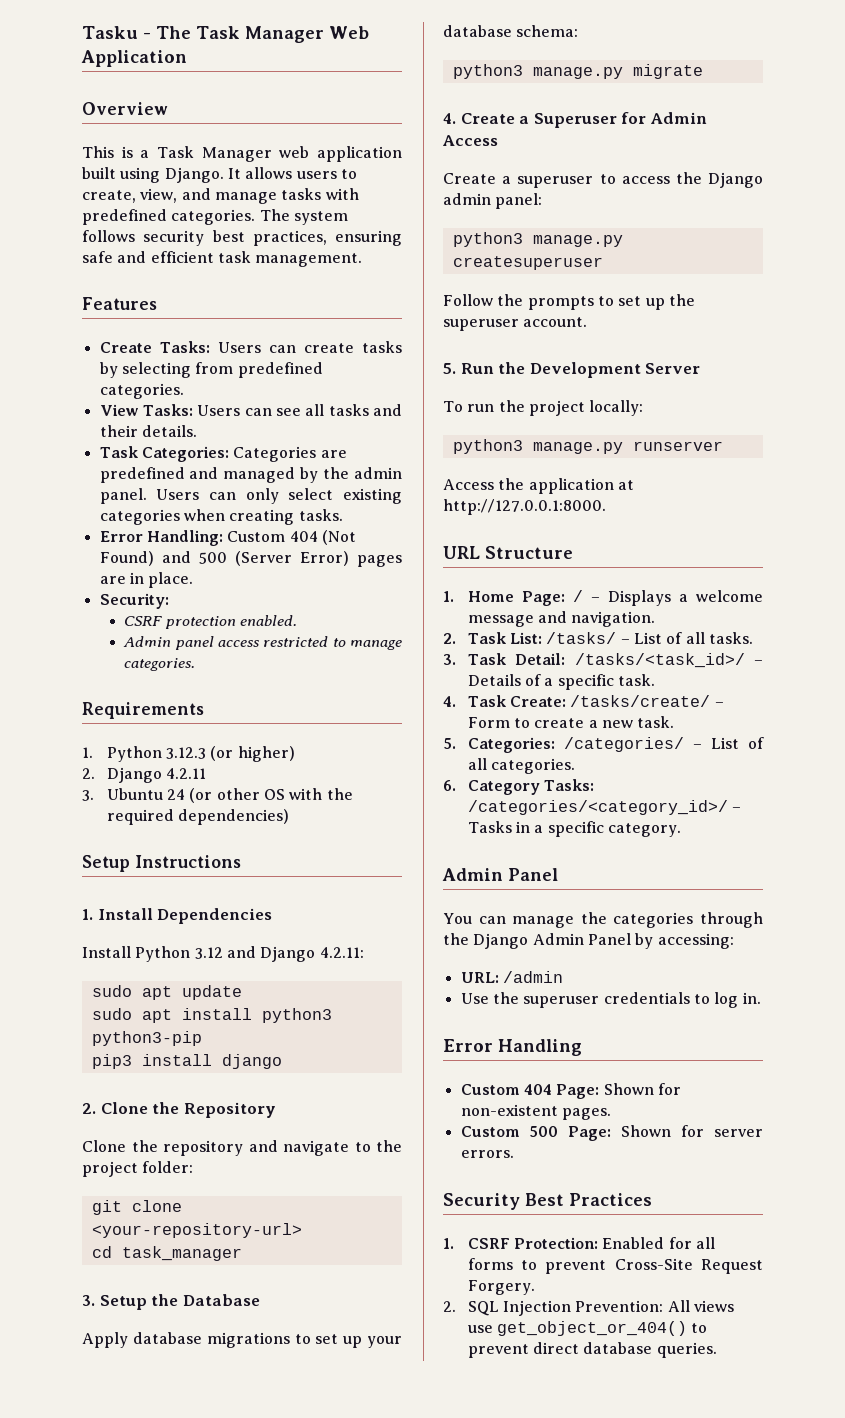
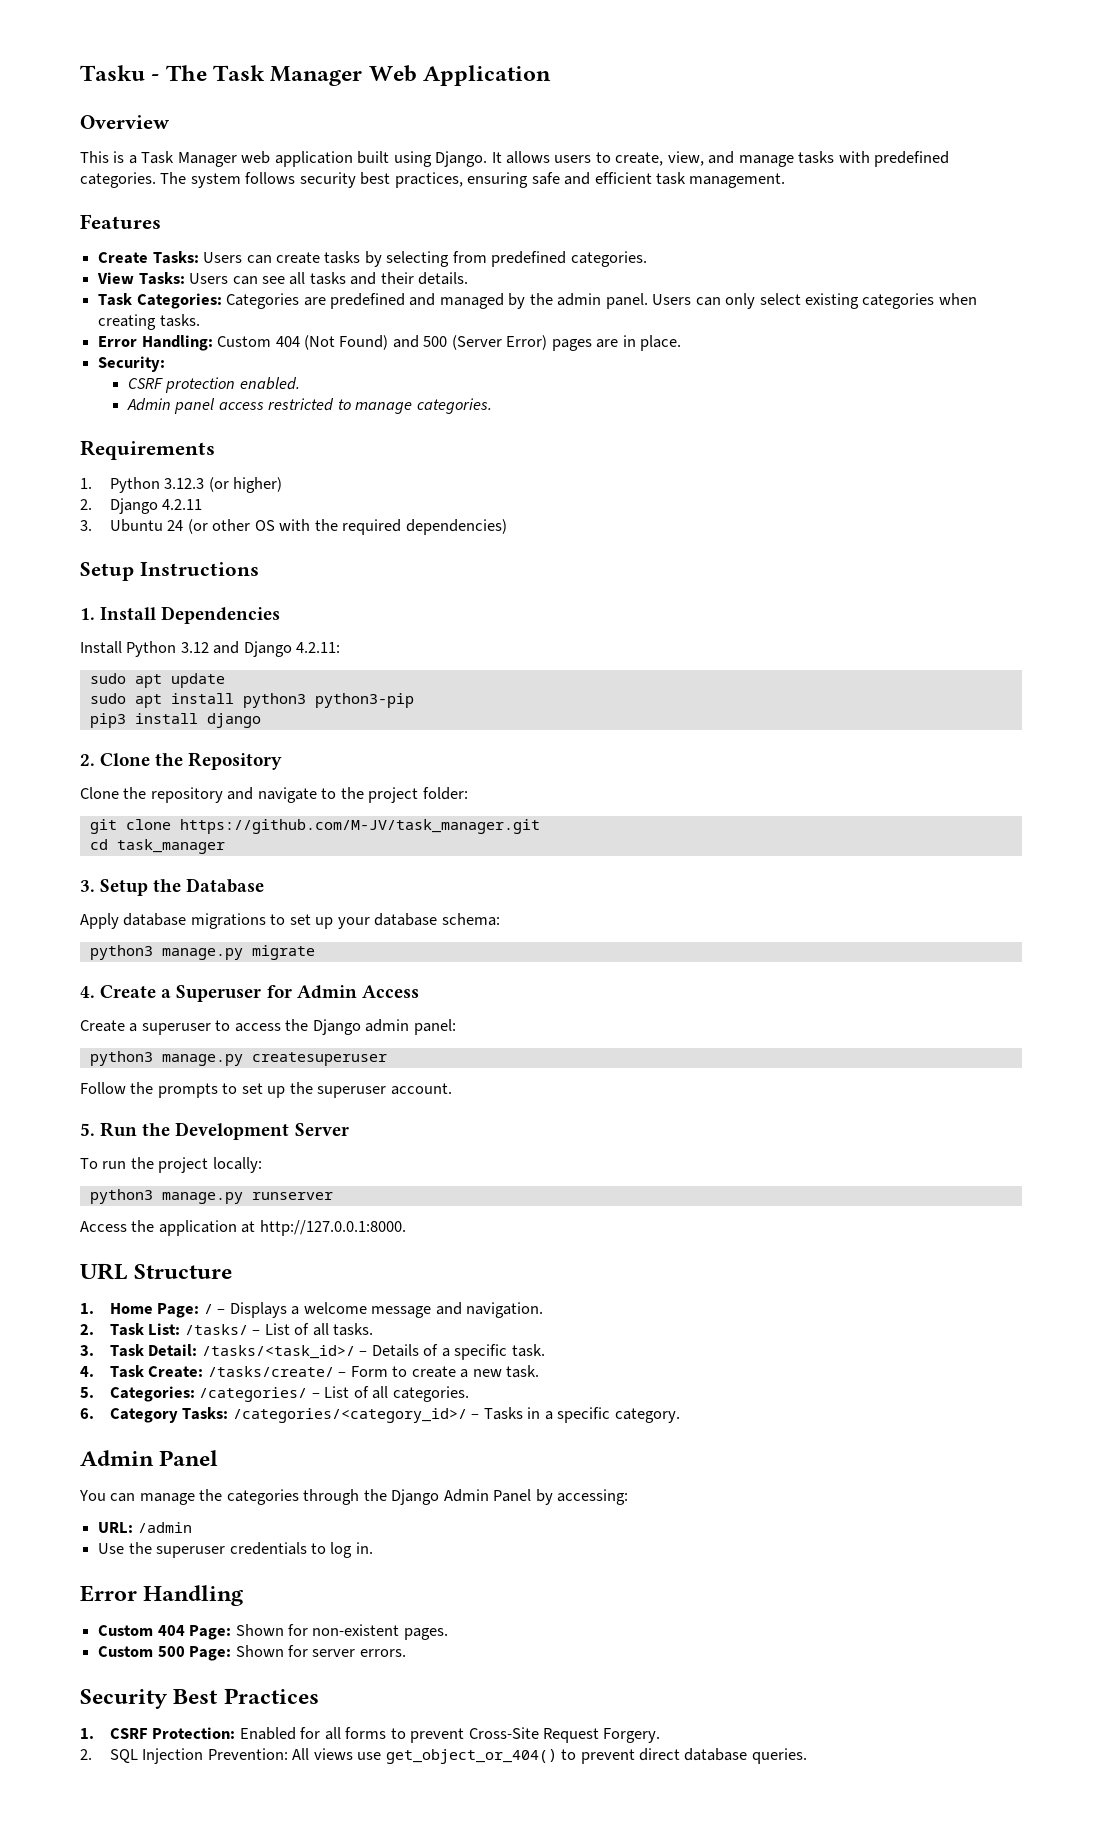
[91,1223,302,1238] <your-repository-url> -> [179,819,540,834] https://github.com/M-JV/task_manager.git

